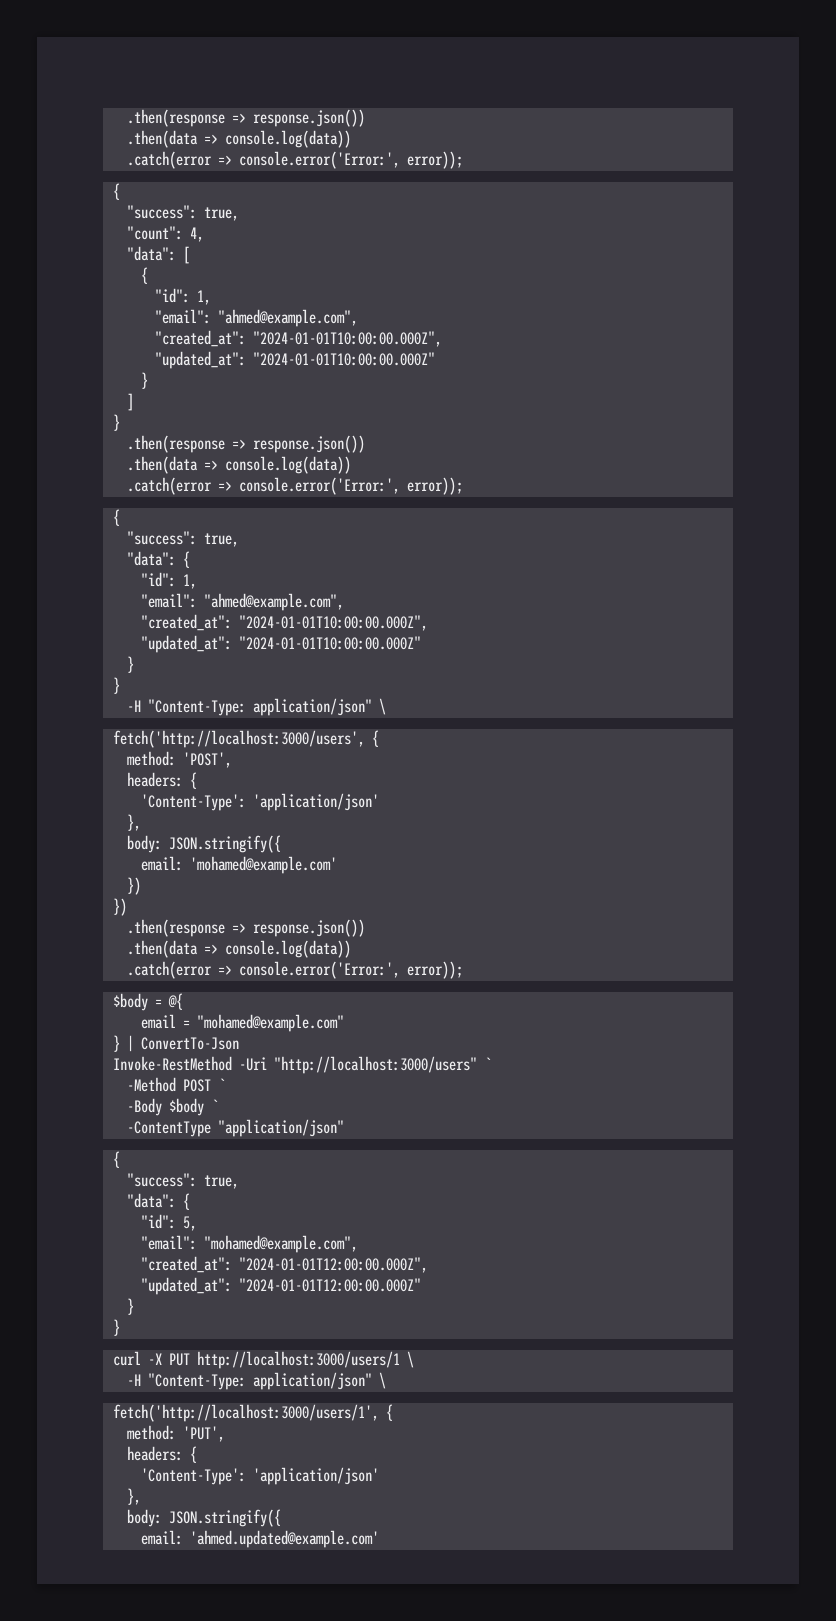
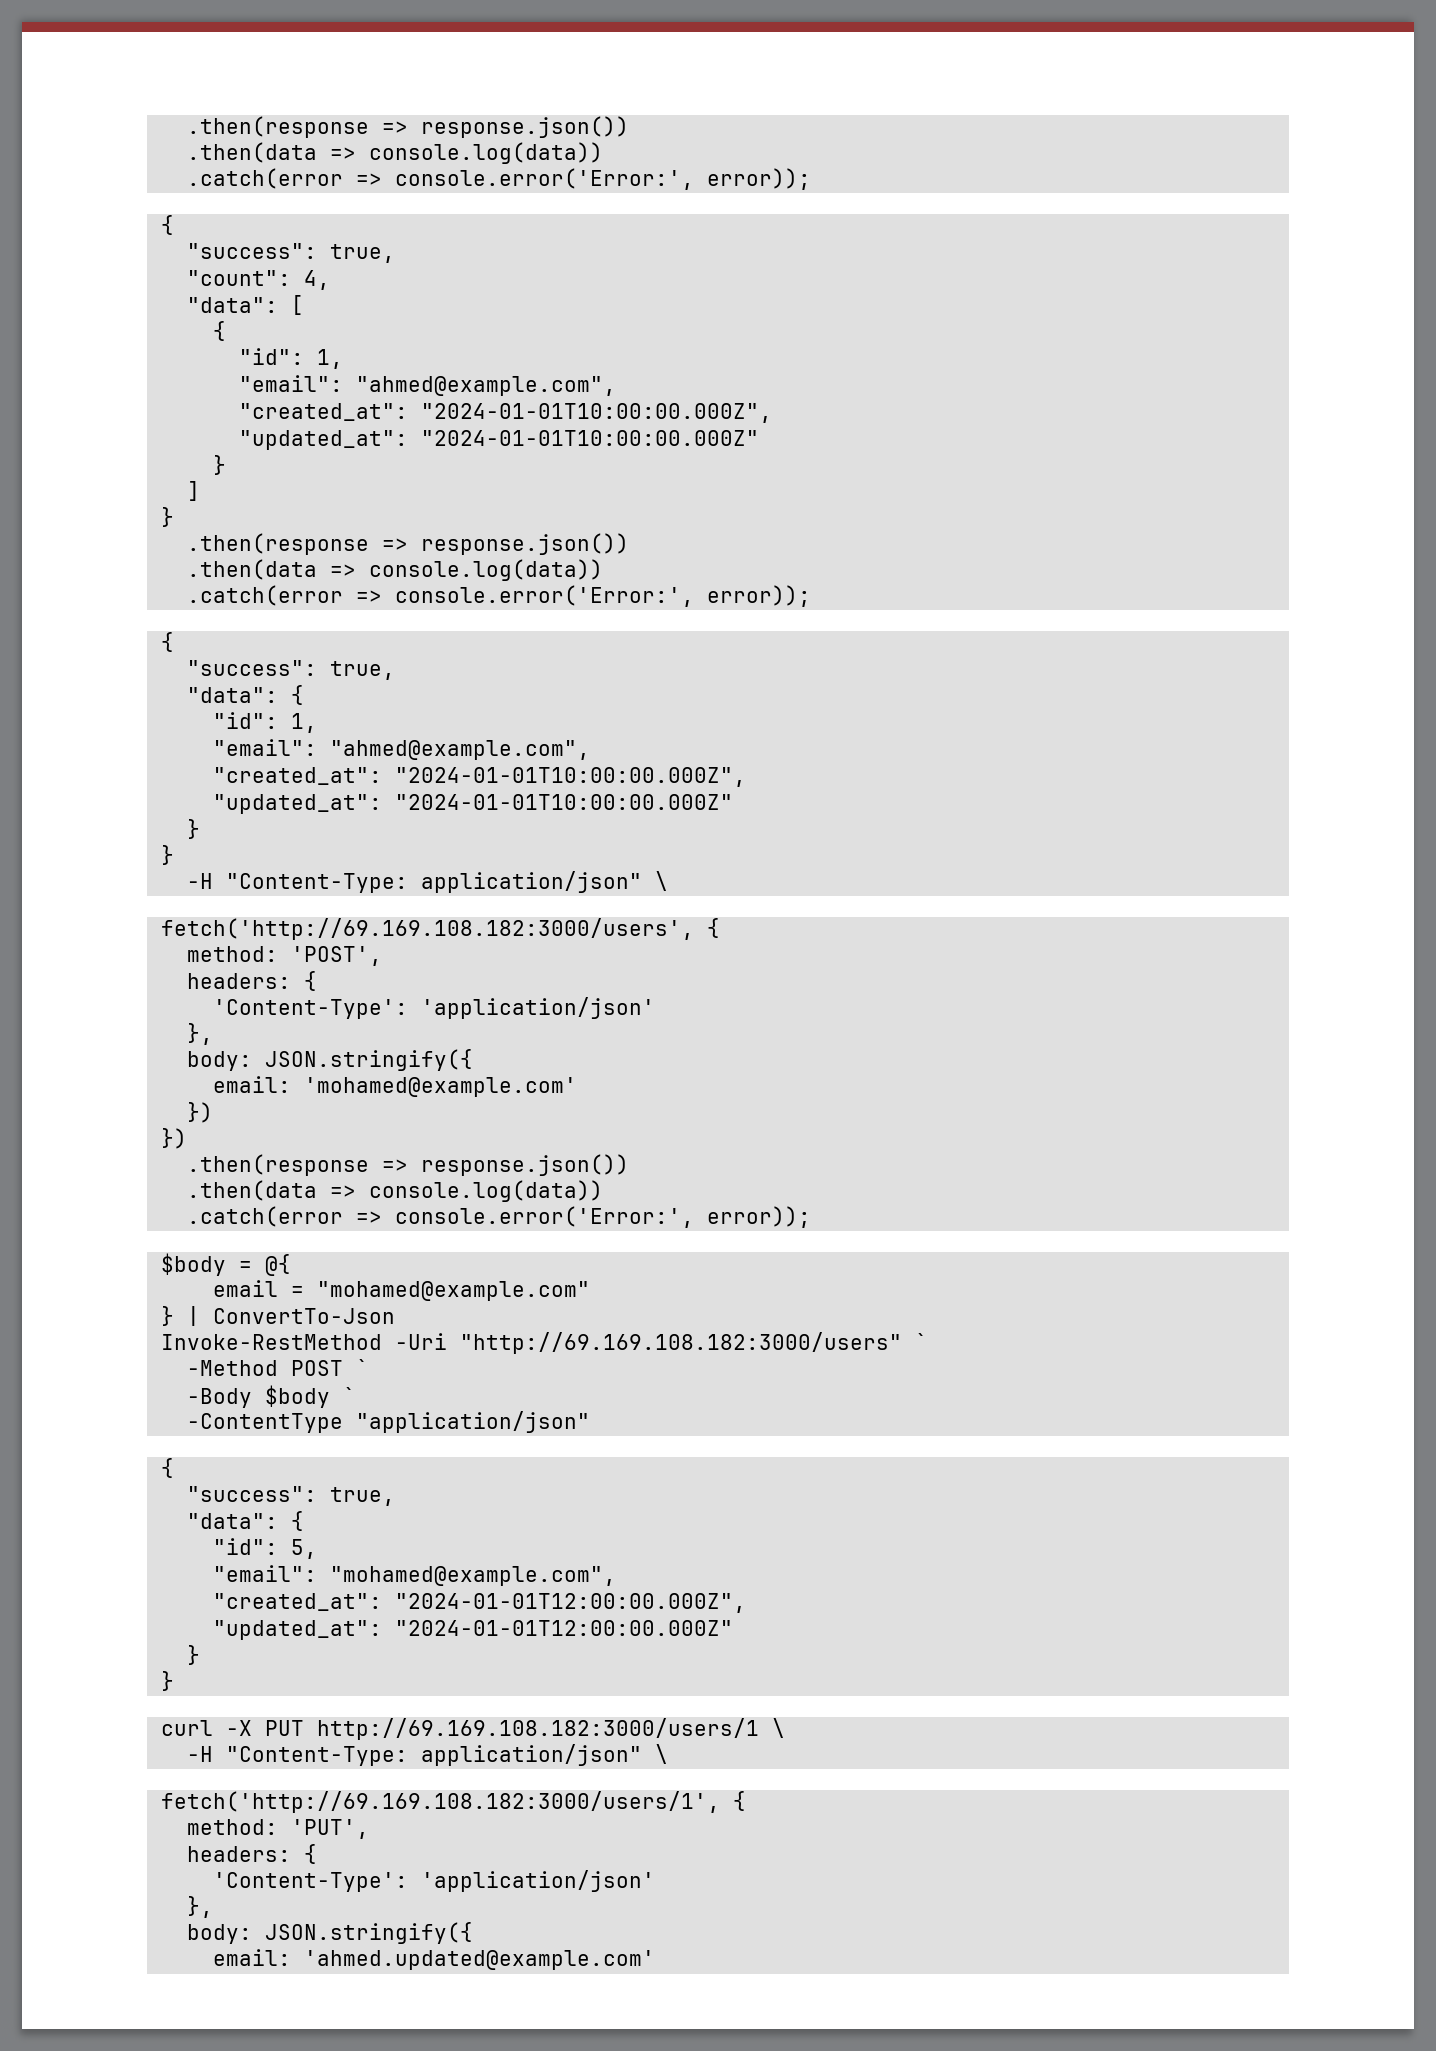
[112,730,365,748] fetch('http://localhost:3000/users', -> [161,918,695,940] fetch('http://69.169.108.182:3000/users',
[273,1056,477,1074] "http://localhost:3000/users" -> [460,1332,903,1354] "http://69.169.108.182:3000/users"
[196,1351,400,1369] http://localhost:3000/users/1 -> [317,1718,760,1740] http://69.169.108.182:3000/users/1
[112,1404,379,1422] fetch('http://localhost:3000/users/1', -> [161,1791,721,1813] fetch('http://69.169.108.182:3000/users/1',

